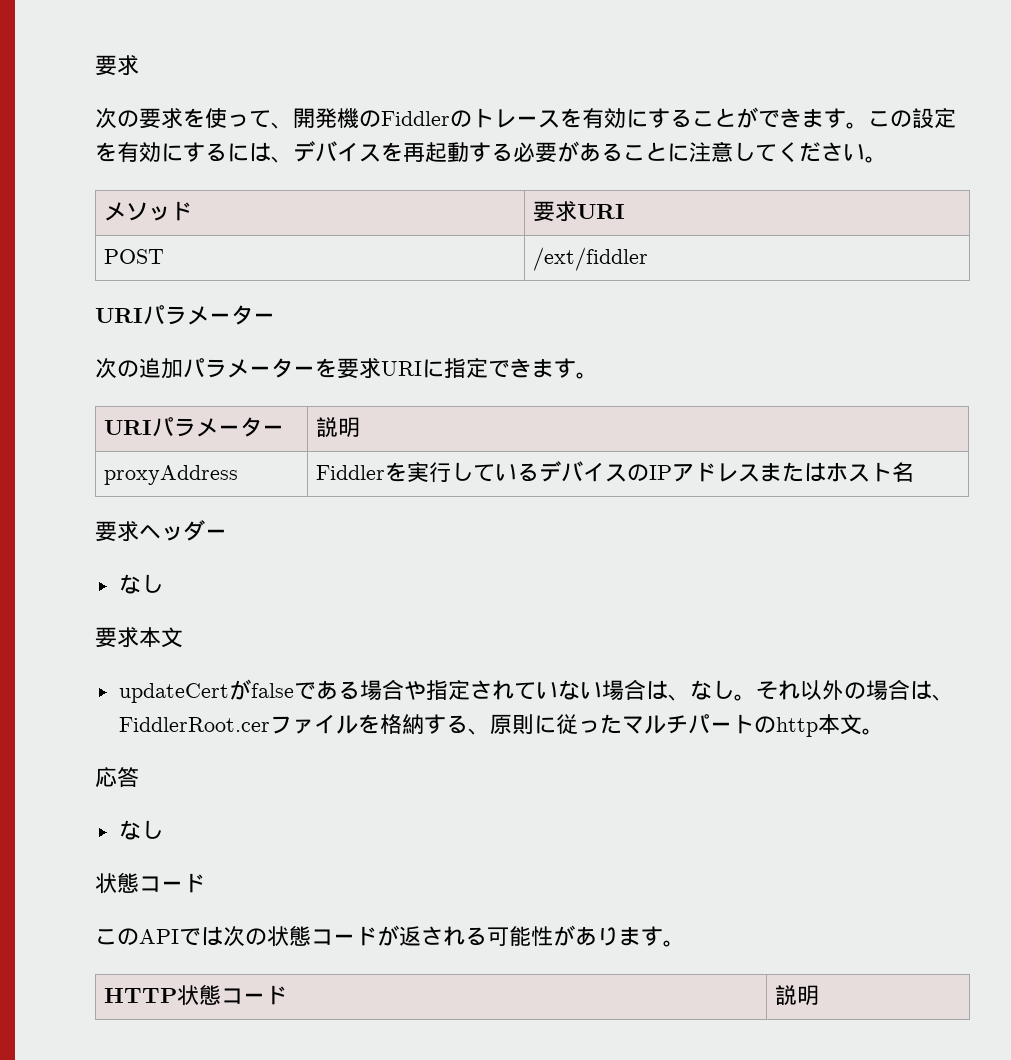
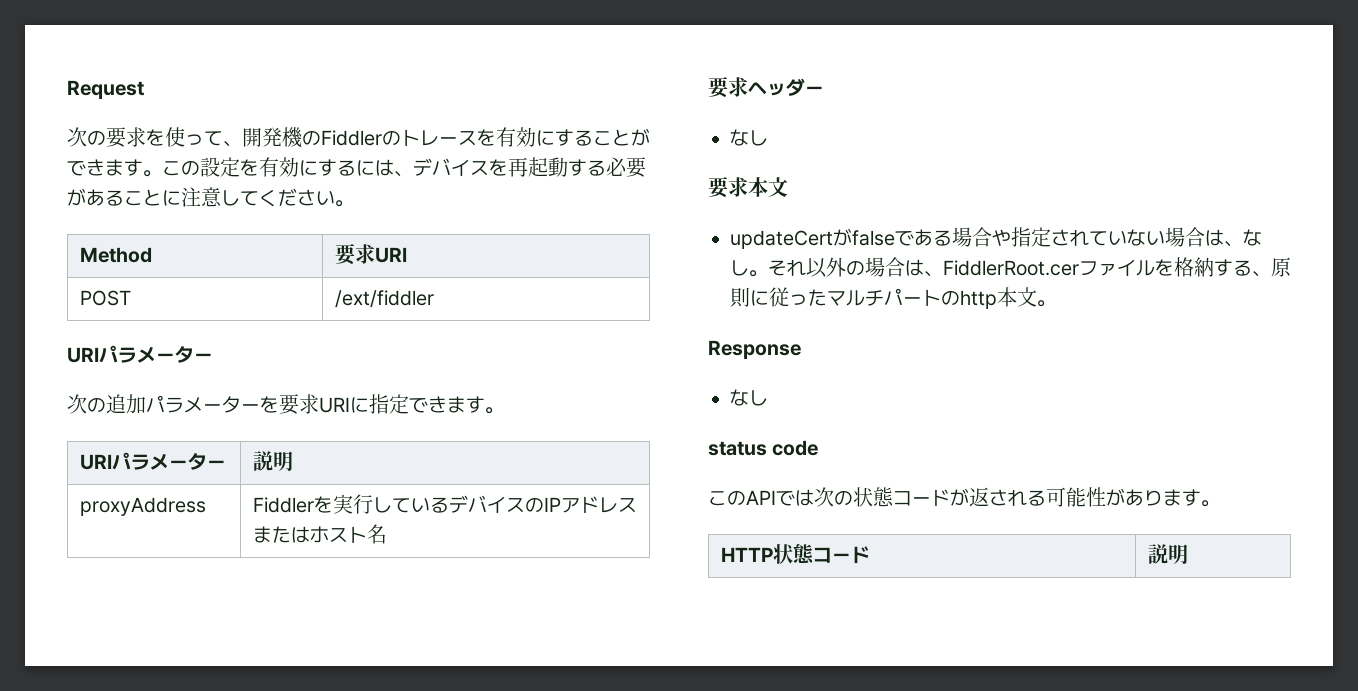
[95,55,139,76] 要求 -> [67,80,144,99] Request
[103,201,192,221] メソッド -> [79,247,152,263] Method
[95,767,139,788] [118,820,163,840] [95,872,205,894] 応答 // なし // 状態コード -> [708,340,801,359] [730,389,768,406] [708,440,819,456] Response // なし // status code

